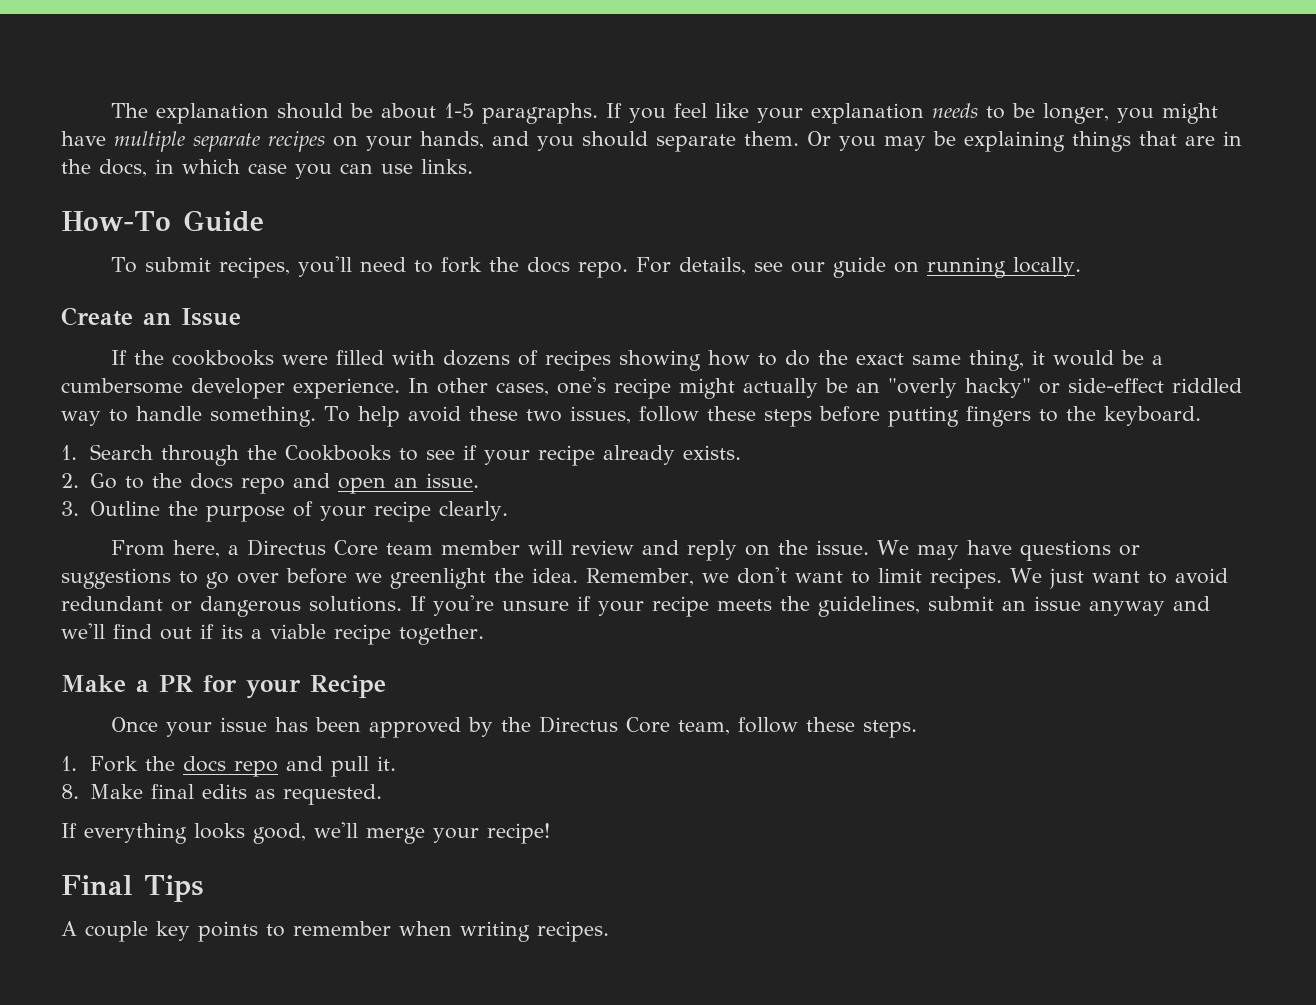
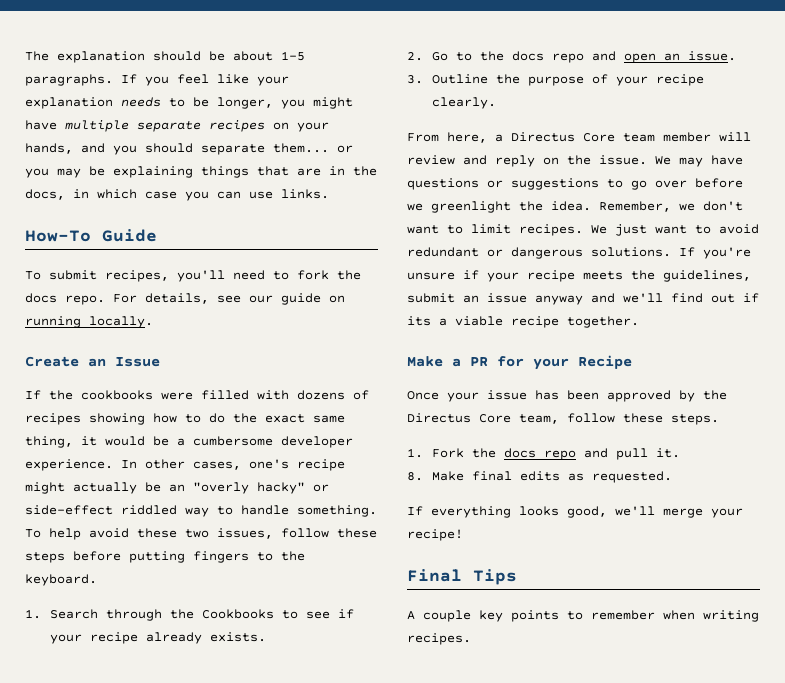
[744,131,831,146] them. Or -> [273,143,353,153] them... or

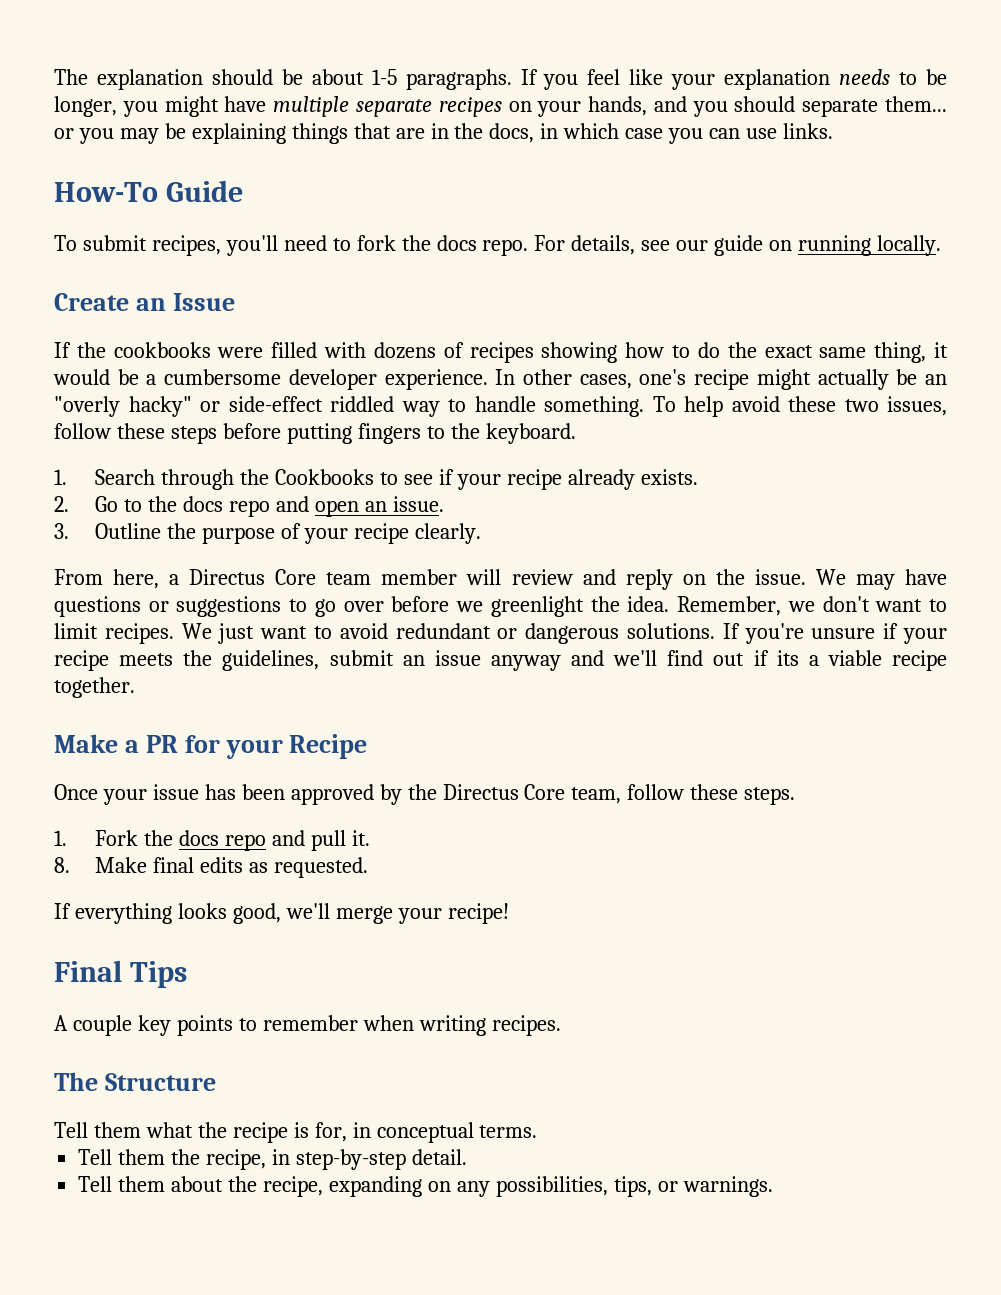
(471, 639) none -> [54,1072,216,1091] [54,1122,538,1143] [78,1149,467,1170] [78,1176,773,1197] // The Structure // Tell them what the recipe is for, in conceptual terms. // Tell them the recipe, in step-by-step detail. // Tell them about the recipe, expanding on any possibilities, tips, or warnings.

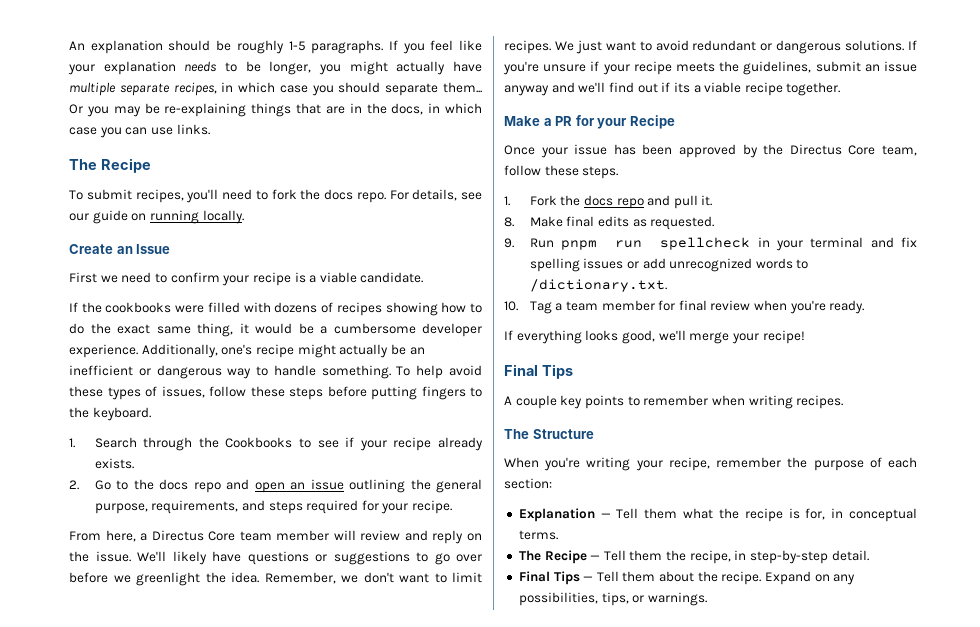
[54,69,88,85] The -> [69,41,85,50] An
[311,69,364,85] about -> [236,40,284,54] roughly
(219, 106) none -> [396,61,446,75] actually
[438,96,687,117] recipes on your hands, and -> [173,82,308,96] recipes, in which case
[54,128,74,139] or -> [69,104,83,114] Or
[191,123,286,144] explaining -> [164,103,247,117] re-explaining
[54,180,243,202] How-To Guide -> [69,158,151,173] The Recipe
(235, 302) none -> [69,272,424,286] // First we need to confirm your recipe is a viable candidate.
[495,369,632,389] In other cases, -> [141,344,218,358] Additionally,
[54,396,394,417] "overly hacky" or side-effect riddled -> [69,365,222,379] inefficient or dangerous
[844,399,879,412] two -> [107,386,157,400] types of
[392,496,444,512] [54,523,481,544] issue. // 3. Outline the purpose of your recipe clearly. -> [310,479,482,493] [94,500,453,514] issue outlining the general purpose, requirements, and steps required for your recipe.
[815,569,895,590] We may -> [137,551,207,565] We'll likely
(369, 867) none -> [504,237,917,251] [529,258,809,272] [529,279,667,292] [504,300,865,314] // 9. Run pnpm run spellcheck in your terminal and fix spelling issues or add unrecognized words to /dictionary.txt. // 10. Tag a team member for final review when you're ready.
(216, 1082) none -> [504,457,917,471] [504,478,552,489] [518,508,611,522] When you're writing your recipe, remember the purpose of each section: // Explanation —
(538, 1131) none -> [518,550,601,564] The Recipe —
(467, 1157) none -> [518,571,594,585] Final Tips —
[262,1176,422,1197] recipe, expanding -> [721,571,812,585] recipe. Expand

